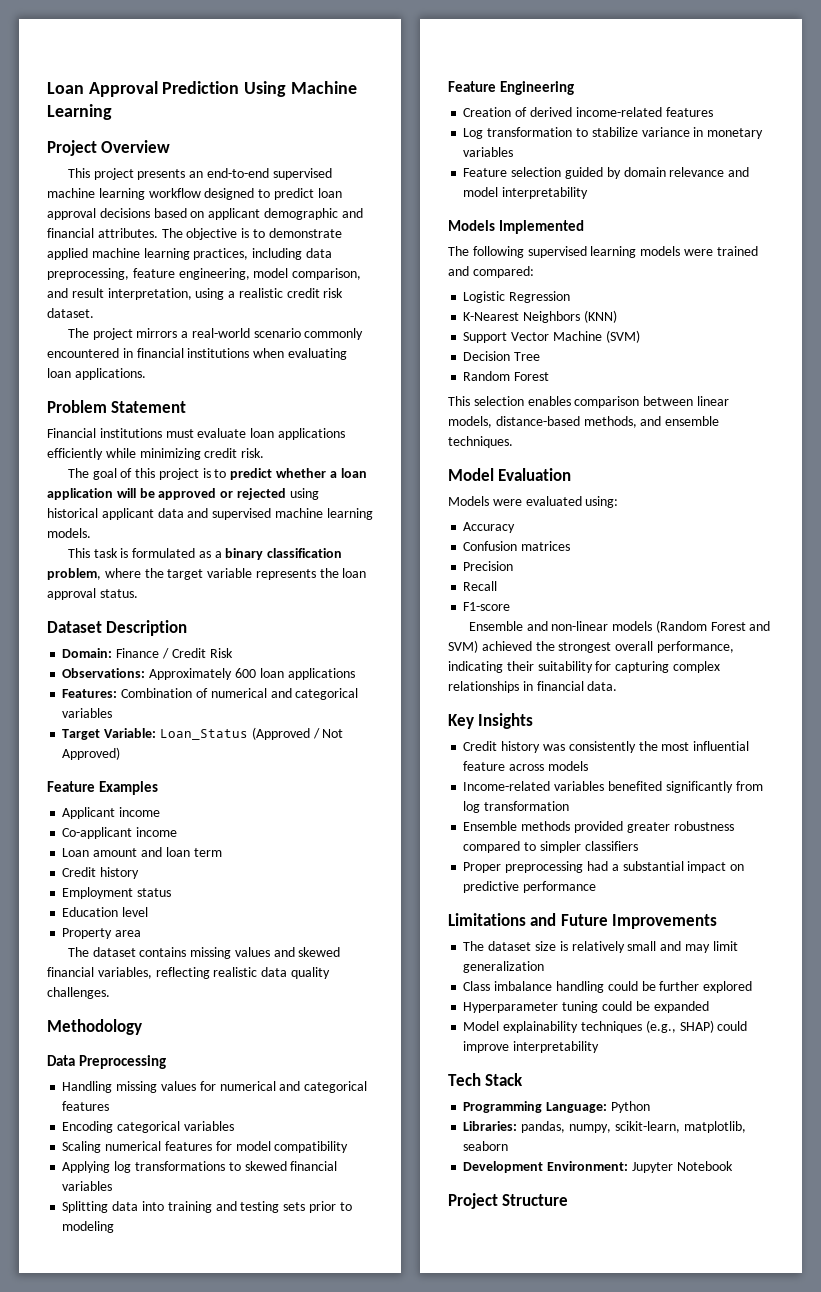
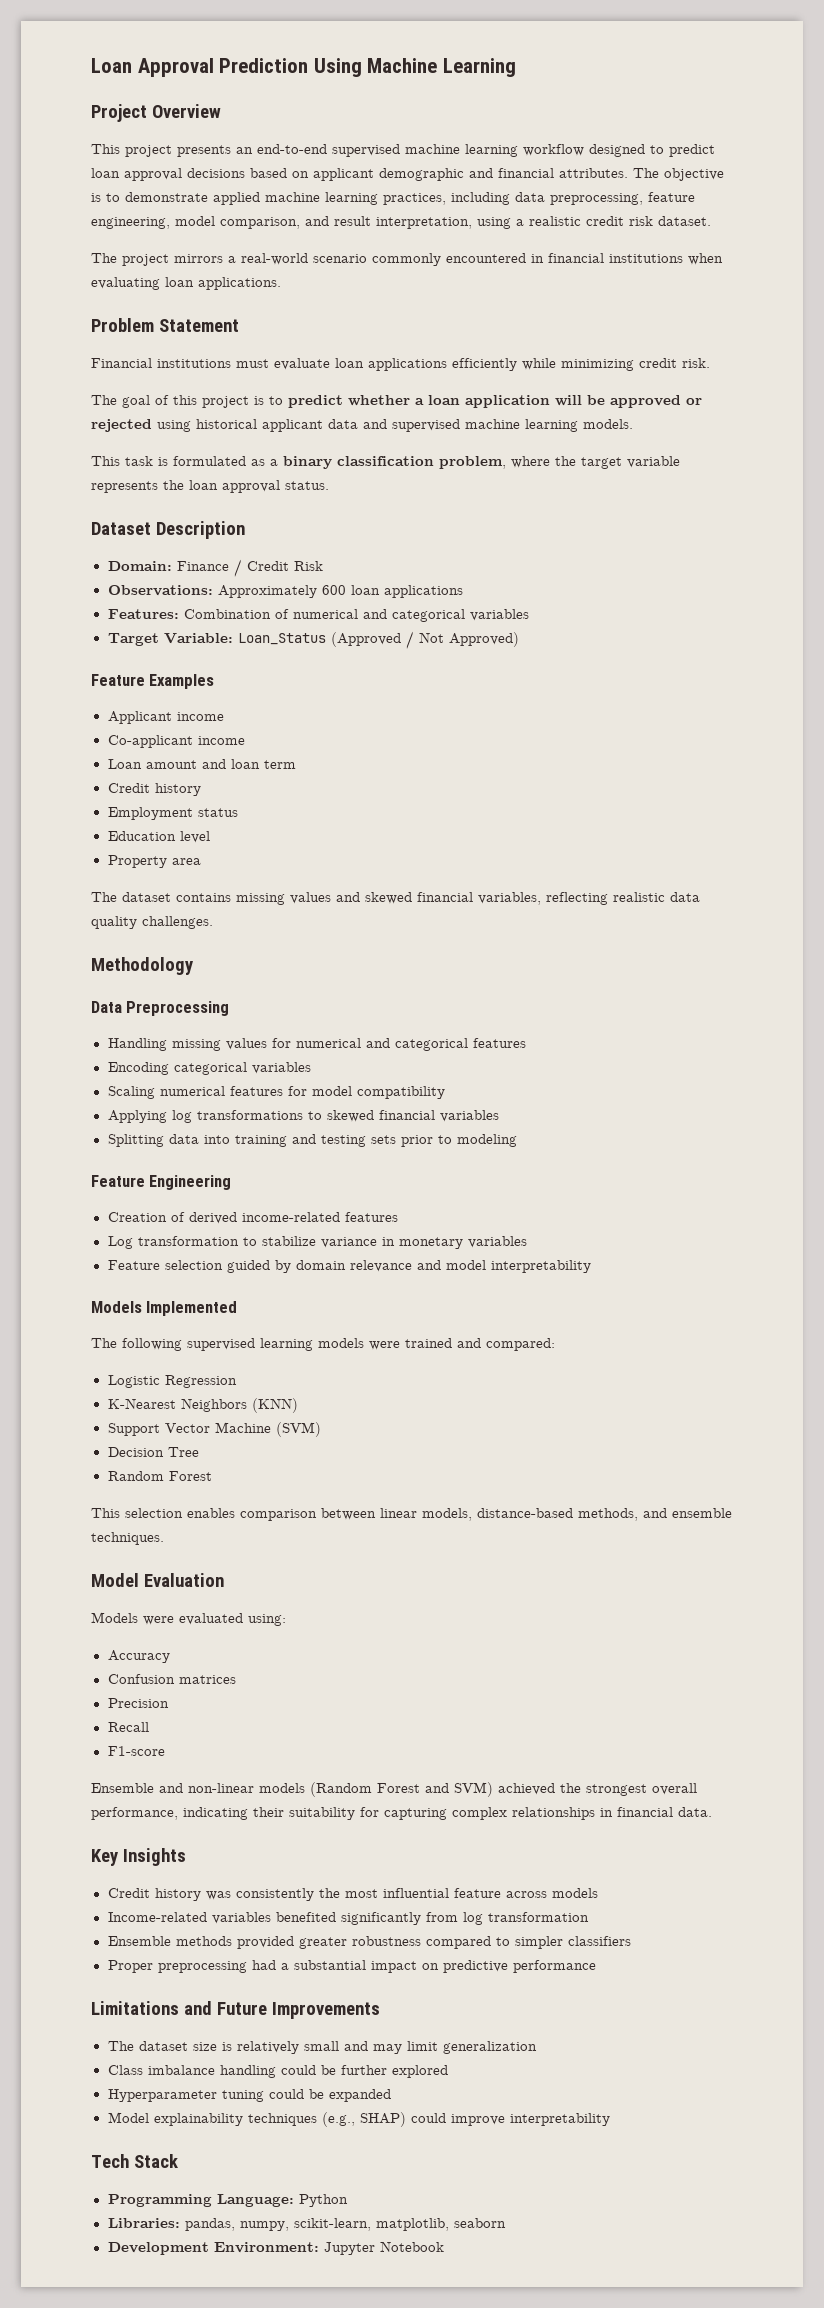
[448,1193,569,1209] // Project Structure -> (444, 2246) none

